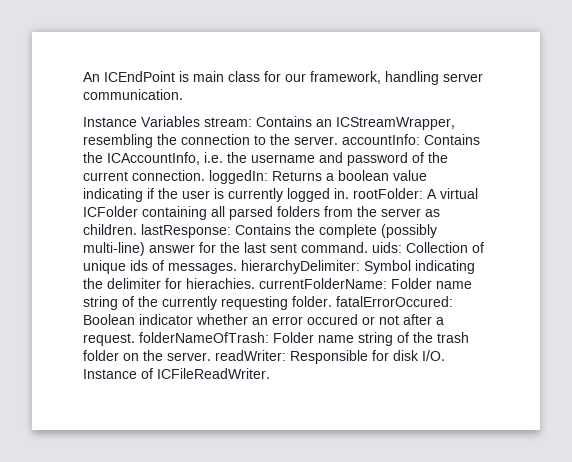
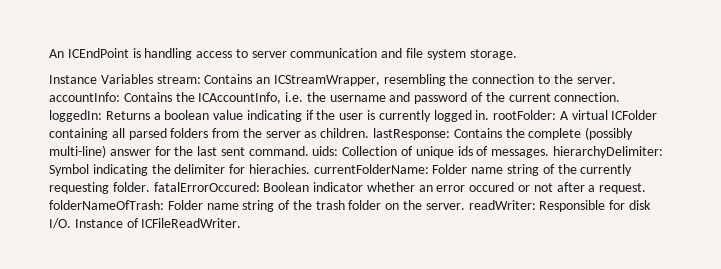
[193,71,483,85] [83,89,183,100] main class for our framework, handling server communication. -> [144,48,517,60] handling access to server communication and file system storage.

